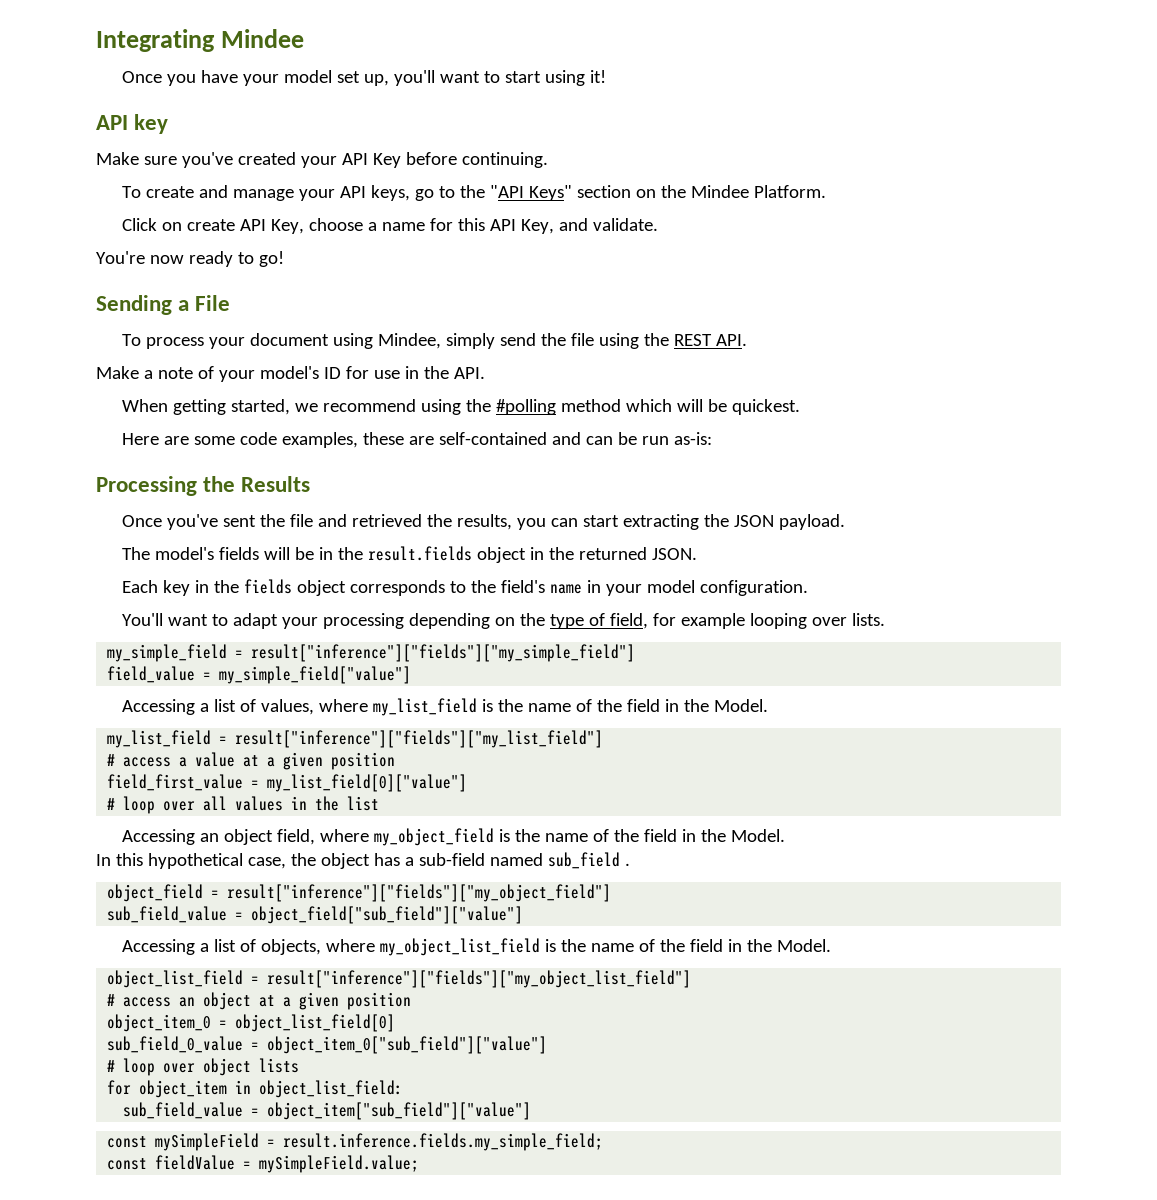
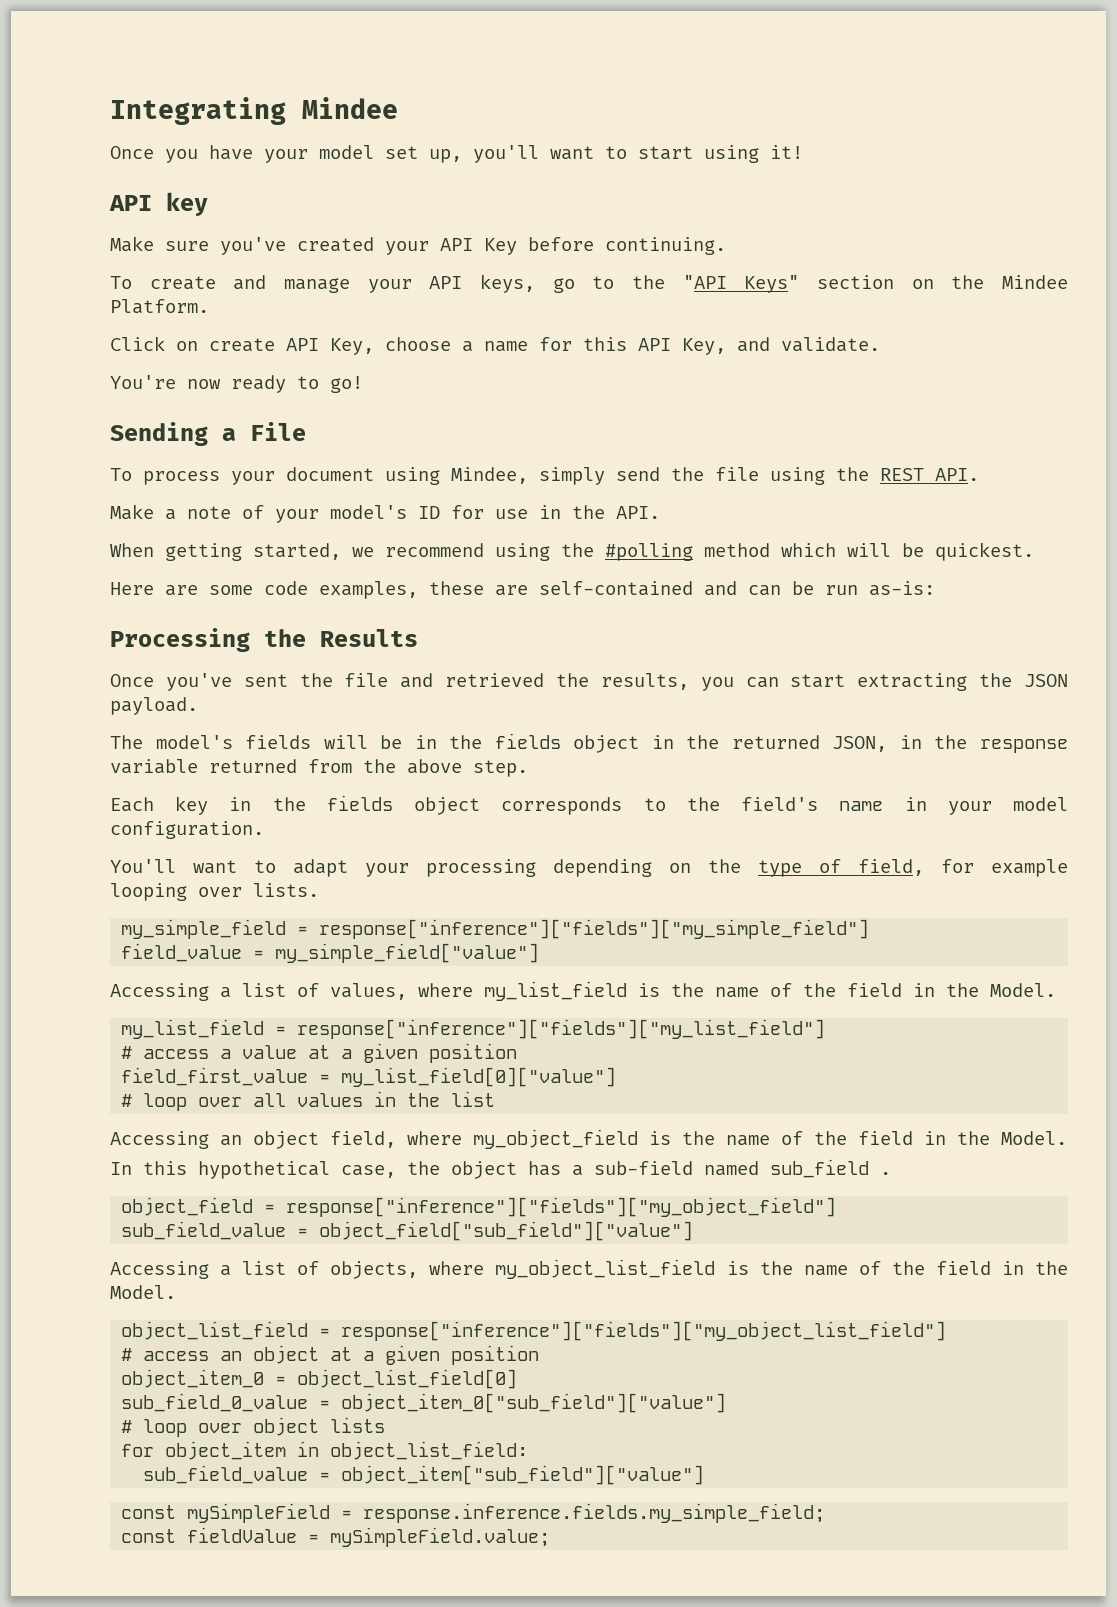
[368,546,473,561] result.fields -> [494,733,561,749] fields
[652,548,698,560] JSON. -> [832,735,1068,753] [110,759,528,777] JSON, in the response variable returned from the above step.
[251,644,636,662] result["inference"]["fields"]["my_simple_field"] -> [319,919,870,939] response["inference"]["fields"]["my_simple_field"]
[235,730,604,748] result["inference"]["fields"]["my_list_field"] -> [297,1019,826,1039] response["inference"]["fields"]["my_list_field"]
[227,884,612,902] result["inference"]["fields"]["my_object_field"] -> [286,1197,837,1217] response["inference"]["fields"]["my_object_field"]
[267,970,692,988] result["inference"]["fields"]["my_object_list_field"] -> [341,1321,947,1341] response["inference"]["fields"]["my_object_list_field"]
[283,1133,604,1151] result.inference.fields.my_simple_field; -> [363,1503,826,1523] response.inference.fields.my_simple_field;

